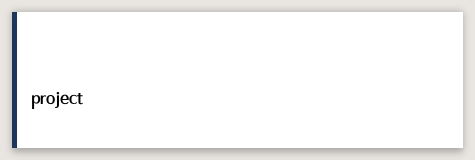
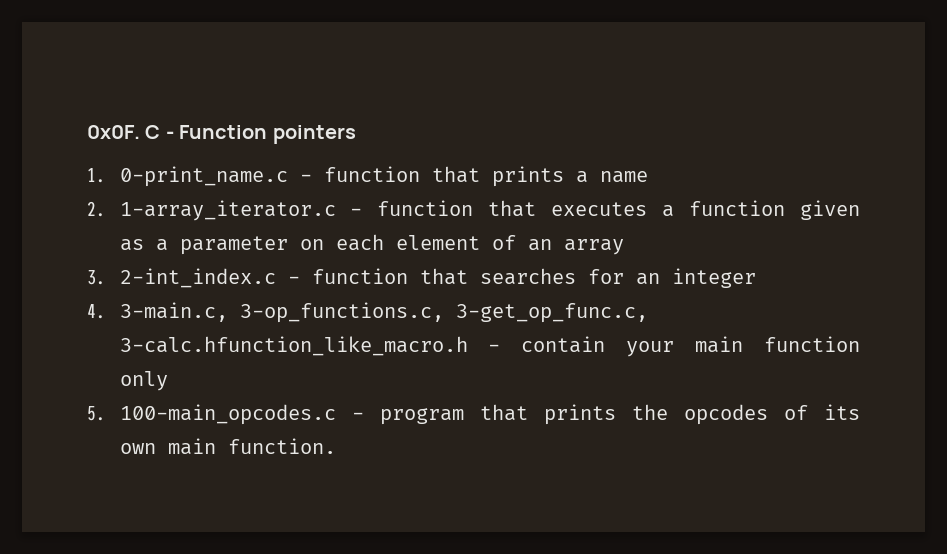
[31,91,83,109] project -> [87,125,356,144] [87,166,648,187] [87,200,861,221] [119,234,624,255] [87,268,756,288] [87,302,648,323] [119,336,860,357] [119,371,168,391] [87,404,861,425] [119,438,336,455] 0x0F. C - Function pointers // 1. 0-print_name.c - function that prints a name // 2. 1-array_iterator.c - function that executes a function given as a parameter on each element of an array // 3. 2-int_index.c - function that searches for an integer // 4. 3-main.c, 3-op_functions.c, 3-get_op_func.c, 3-calc.hfunction_like_macro.h - contain your main function only // 5. 100-main_opcodes.c - program that prints the opcodes of its own main function.

